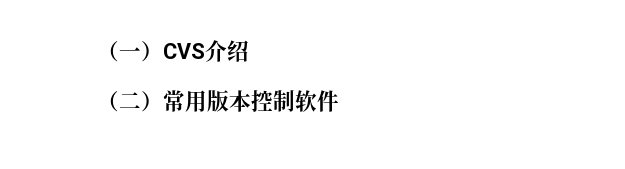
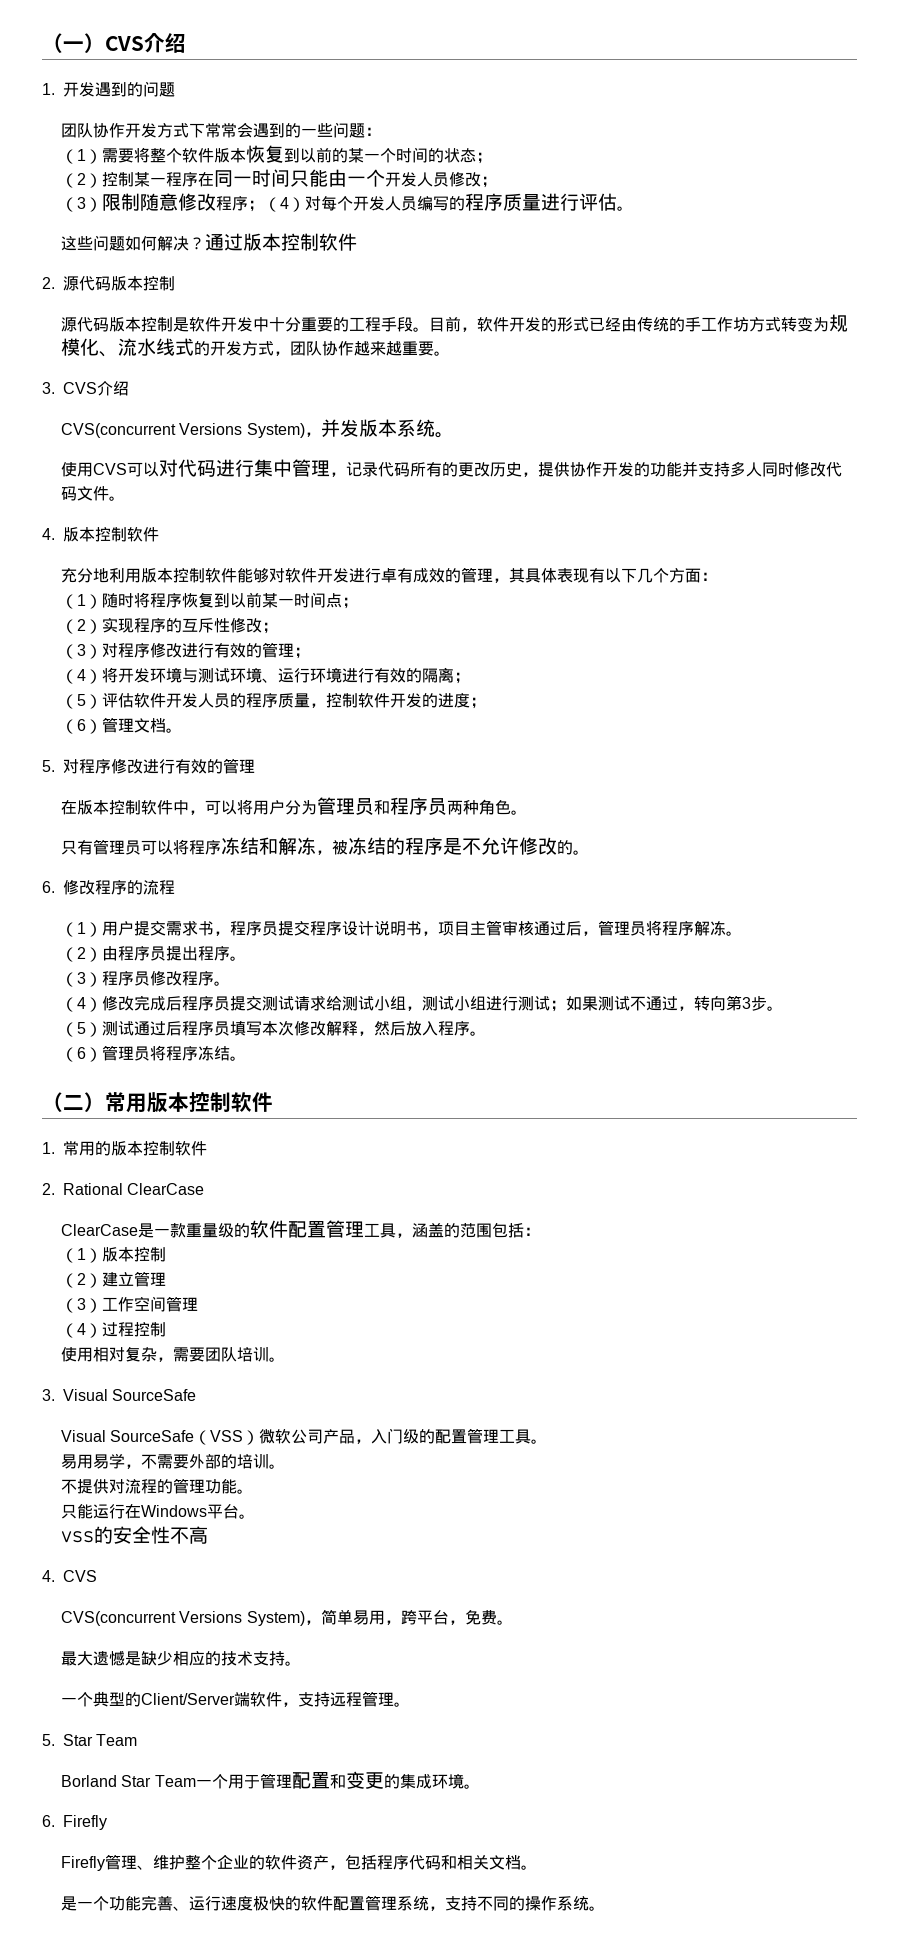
(249, 51) none -> [42,81,175,97] [61,122,382,138] [61,145,493,164] [61,169,498,188] [61,193,634,212] [61,233,358,251] [42,276,175,291] [61,314,849,332] [61,338,451,357] [42,381,129,396] [61,419,454,438] [61,459,843,477] [61,486,126,501] [42,526,159,542] [61,567,718,583] [61,592,359,609] [61,617,279,634] [61,642,311,659] [61,667,471,684] [61,692,487,709] [61,717,183,734] [42,758,255,774] [61,797,528,815] [61,837,590,855] [42,879,175,895] [61,920,743,937] [61,946,247,962] [61,970,231,987] [61,995,784,1012] [61,1020,487,1037] [61,1045,247,1062] // 1.开发遇到的问题 // 团队协作开发方式下常常会遇到的一些问题： // （1）需要将整个软件版本恢复到以前的某一个时间的状态； // （2）控制某一程序在同一时间只能由一个开发人员修改； // （3）限制随意修改程序；（4）对每个开发人员编写的程序质量进行评估。 // 这些问题如何解决？通过版本控制软件 // 2.源代码版本控制 // 源代码版本控制是软件开发中十分重要的工程手段。目前，软件开发的形式已经由传统的手工作坊方式转变为规模化、流水线式的开发方式，团队协作越来越重要。 // 3. CVS介绍 // CVS(concurrent Versions System)，并发版本系统。 // 使用CVS可以对代码进行集中管理，记录代码所有的更改历史，提供协作开发的功能并支持多人同时修改代码文件。 // 4.版本控制软件 // 充分地利用版本控制软件能够对软件开发进行卓有成效的管理，其具体表现有以下几个方面： // （1）随时将程序恢复到以前某一时间点； // （2）实现程序的互斥性修改； // （3）对程序修改进行有效的管理； // （4）将开发环境与测试环境、运行环境进行有效的隔离； // （5）评估软件开发人员的程序质量，控制软件开发的进度； // （6）管理文档。 // 5.对程序修改进行有效的管理 // 在版本控制软件中，可以将用户分为管理员和程序员两种角色。 // 只有管理员可以将程序冻结和解冻，被冻结的程序是不允许修改的。 // 6.修改程序的流程 // （1）用户提交需求书，程序员提交程序设计说明书，项目主管审核通过后，管理员将程序解冻。 // （2）由程序员提出程序。 // （3）程序员修改程序。 // （4）修改完成后程序员提交测试请求给测试小组，测试小组进行测试；如果测试不通过，转向第3步。 // （5）测试通过后程序员填写本次修改解释，然后放入程序。 // （6）管理员将程序冻结。
(339, 101) none -> [42,1140,207,1156] [42,1183,205,1195] [61,1220,541,1238] [61,1247,167,1263] [61,1271,167,1288] [61,1296,199,1313] [61,1322,167,1338] [61,1347,286,1362] [42,1389,197,1401] [61,1428,548,1445] [61,1453,286,1469] [61,1478,254,1494] [61,1504,256,1519] [61,1526,209,1544] [42,1570,97,1582] [61,1609,513,1626] [61,1650,302,1666] [61,1691,411,1707] [42,1734,138,1746] [61,1771,480,1789] [42,1815,107,1830] [61,1854,538,1871] [61,1895,606,1911] // 1.常用的版本控制软件 // 2. Rational ClearCase // ClearCase是一款重量级的软件配置管理工具，涵盖的范围包括： // （1）版本控制 // （2）建立管理 // （3）工作空间管理 // （4）过程控制 // 使用相对复杂，需要团队培训。 // 3. Visual SourceSafe // Visual SourceSafe（VSS）微软公司产品，入门级的配置管理工具。 // 易用易学，不需要外部的培训。 // 不提供对流程的管理功能。 // 只能运行在Windows平台。 // VSS的安全性不高 // 4. CVS // CVS(concurrent Versions System)，简单易用，跨平台，免费。 // 最大遗憾是缺少相应的技术支持。 // 一个典型的Client/Server端软件，支持远程管理。 // 5. Star Team // Borland Star Team一个用于管理配置和变更的集成环境。 // 6. Firefly // Firefly管理、维护整个企业的软件资产，包括程序代码和相关文档。 // 是一个功能完善、运行速度极快的软件配置管理系统，支持不同的操作系统。

